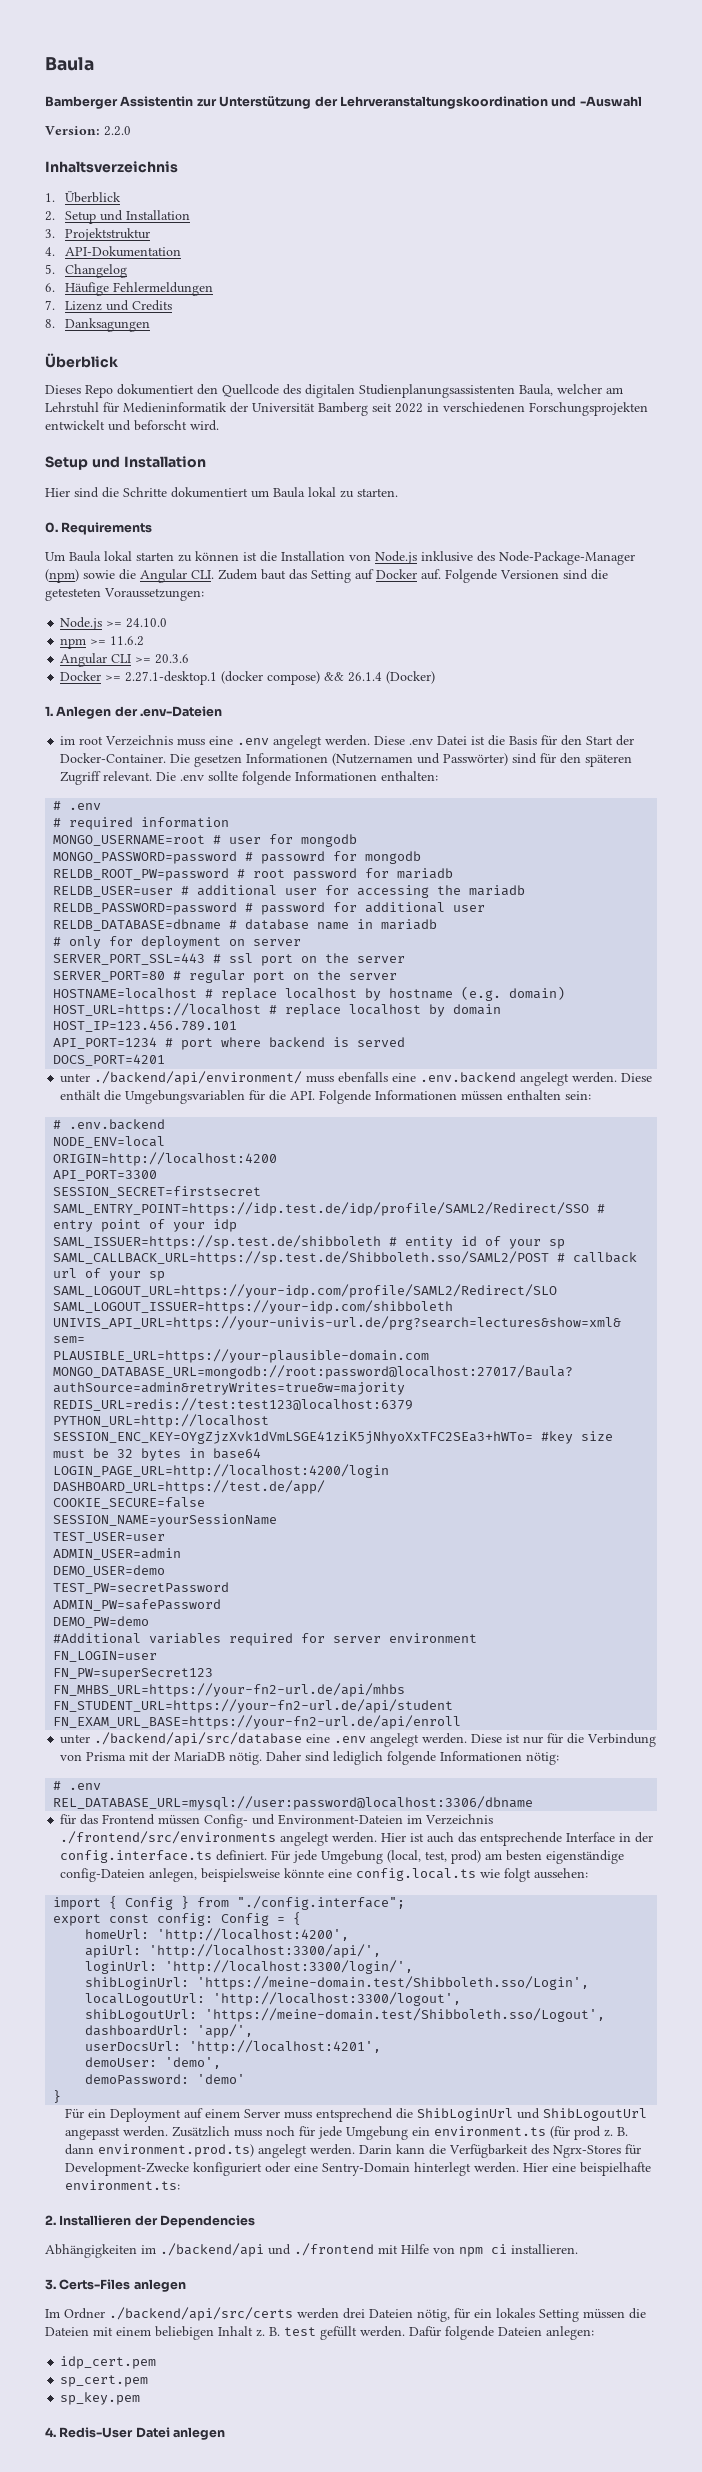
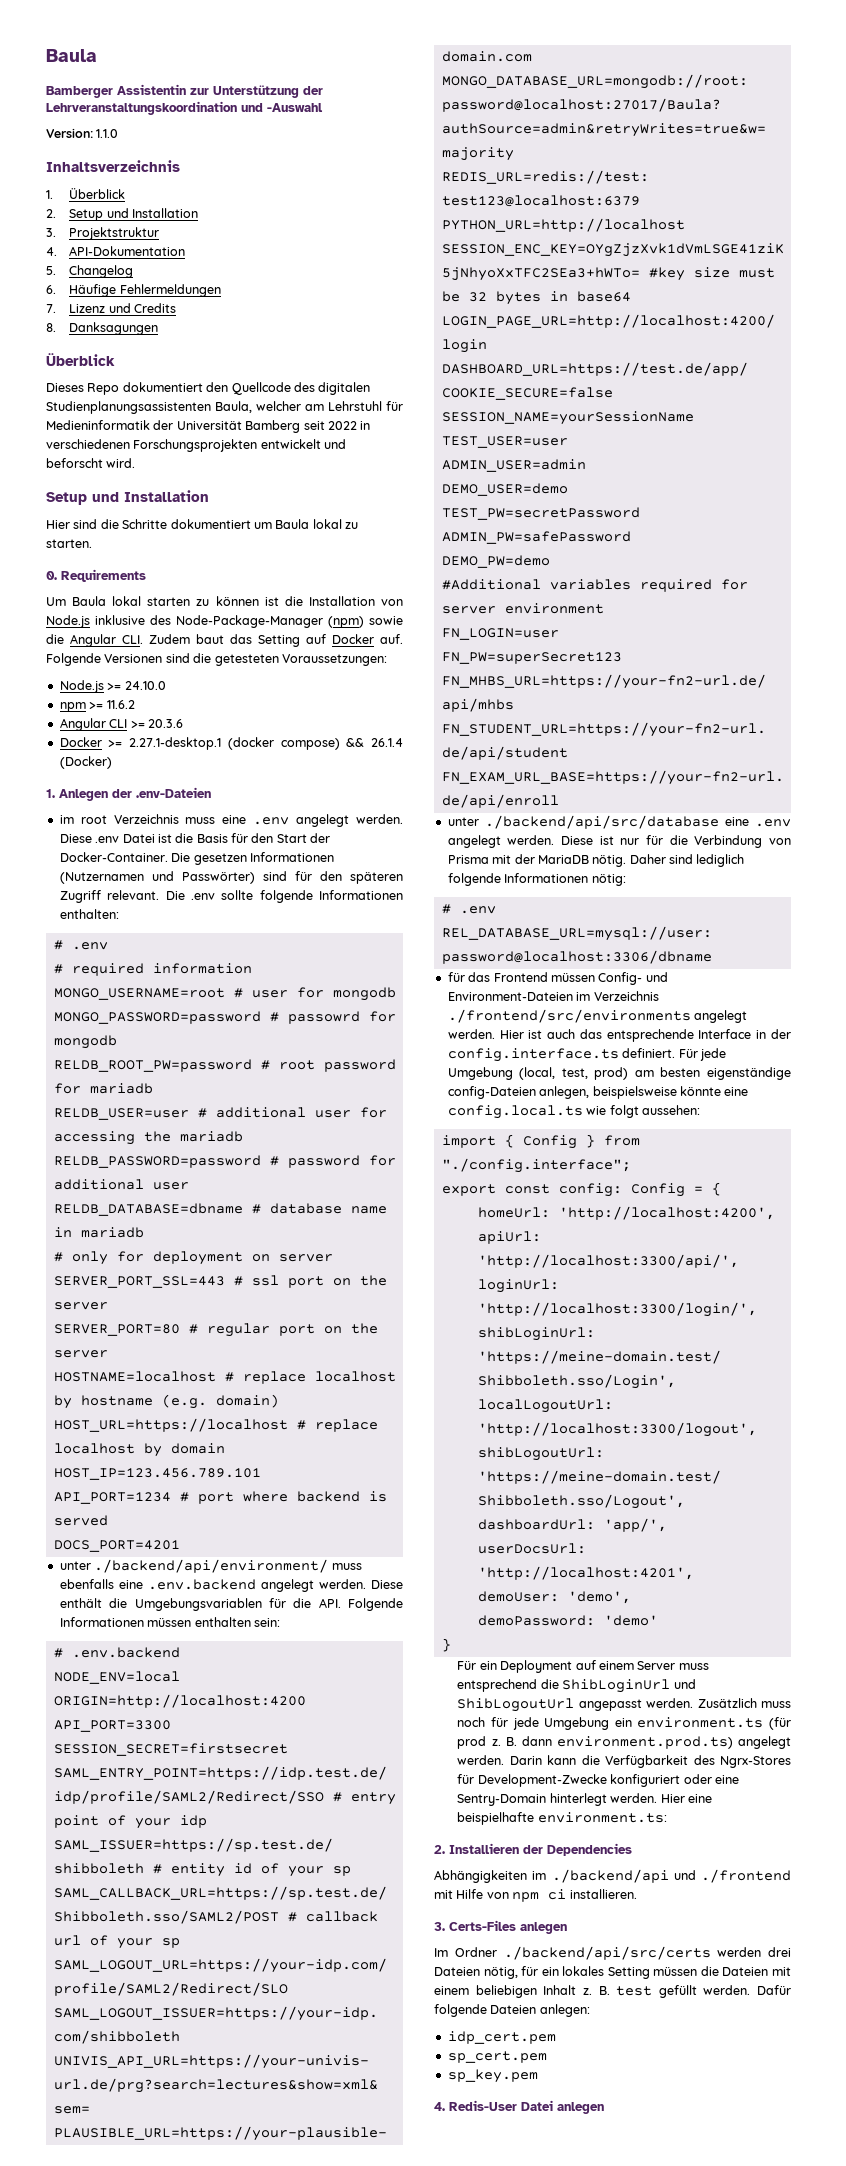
[104,126,131,136] 2.2.0 -> [96,129,119,138] 1.1.0

